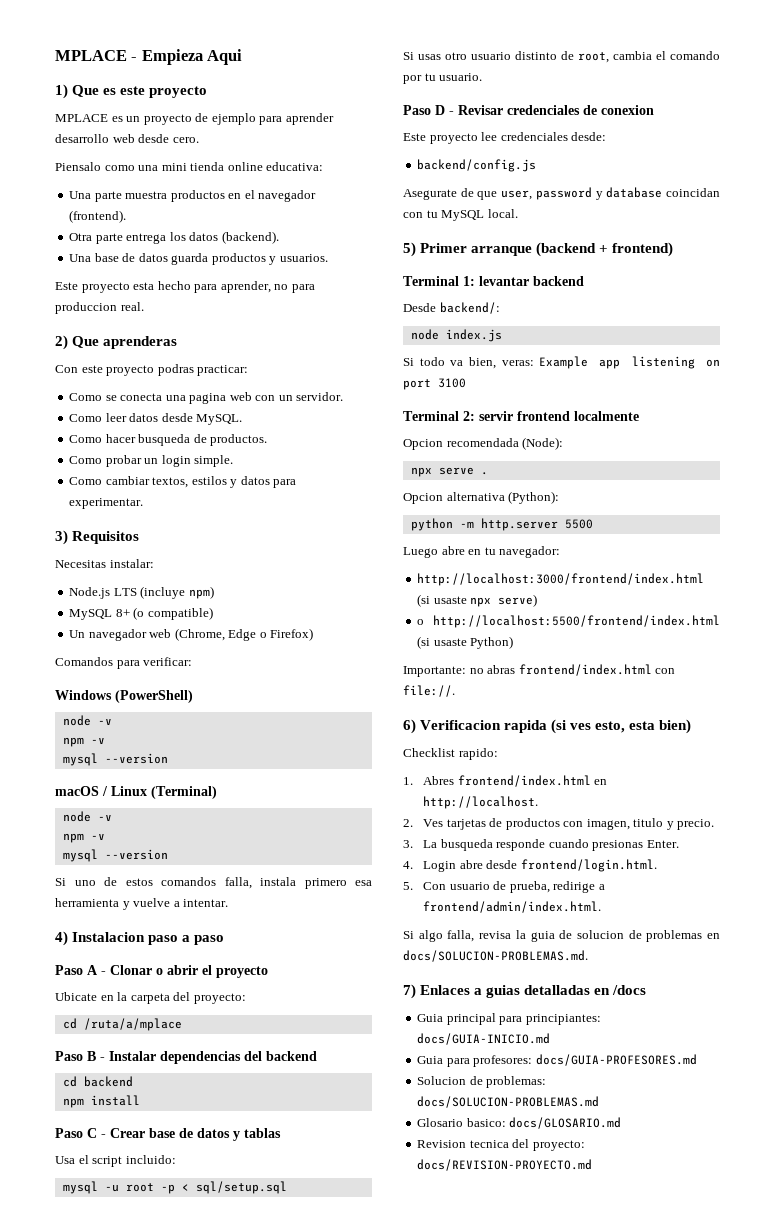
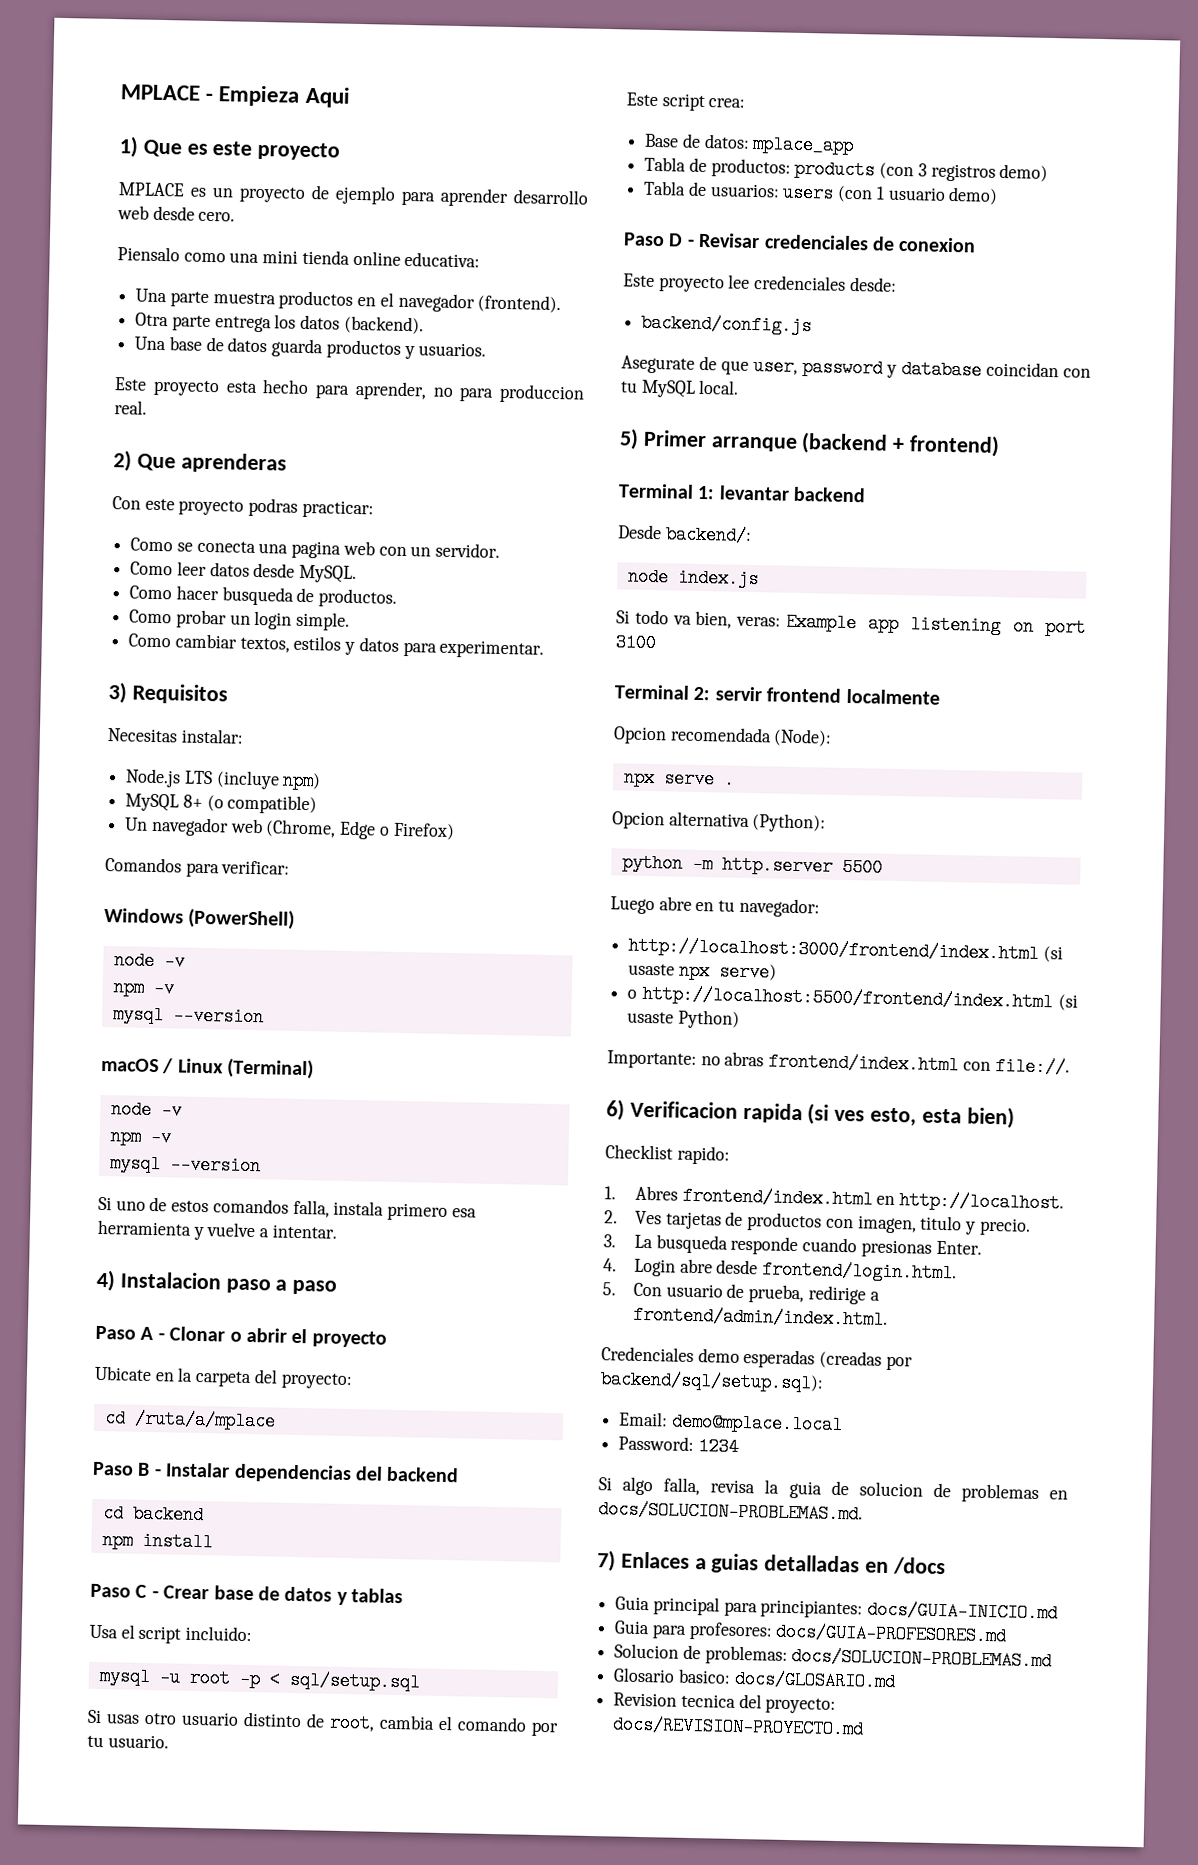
(483, 77) none -> [626,92,746,111] [644,133,855,155] [644,156,1049,182] [643,180,999,205] // Este script crea: // Base de datos: mplace_app // Tabla de productos: products (con 3 registros demo) // Tabla de usuarios: users (con 1 usuario demo)
(602, 907) none -> [601,1346,913,1371] [600,1370,824,1393] [619,1411,843,1435] [618,1435,739,1456] // Credenciales demo esperadas (creadas por backend/sql/setup.sql): // Email: demo@mplace.local // Password: 1234

